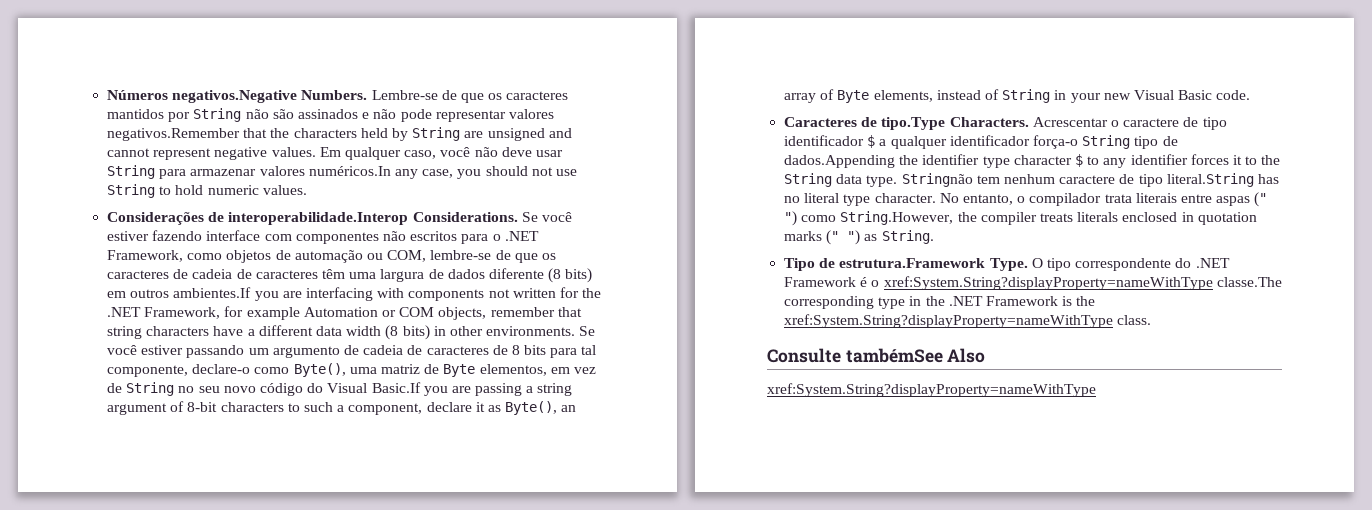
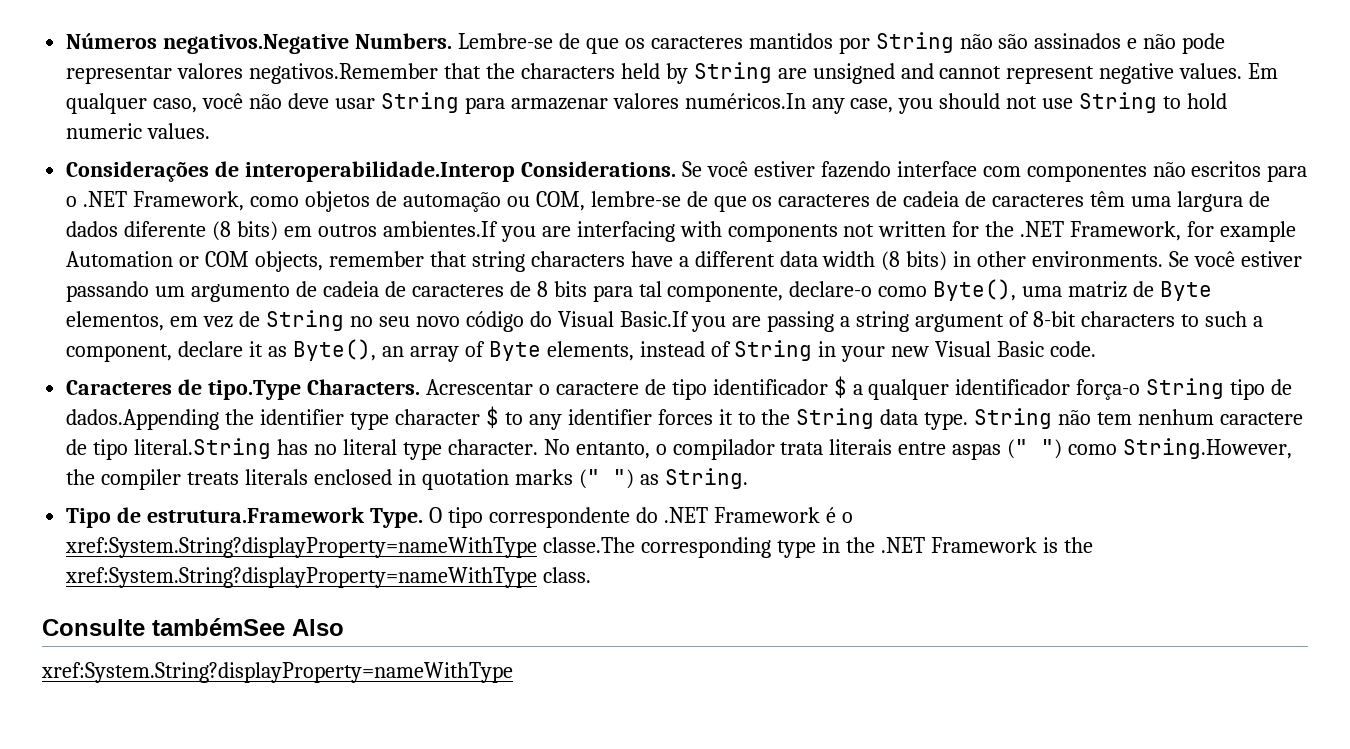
[901,173,973,187] Stringnão -> [974,408,1092,429] String não

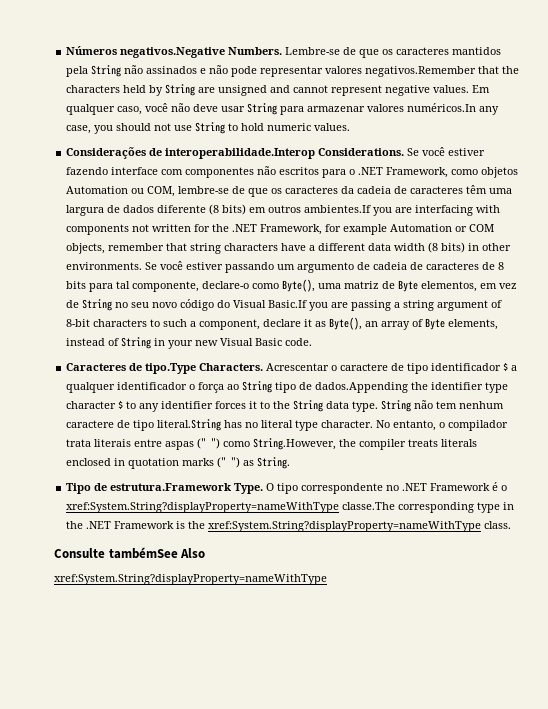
[838,32,1029,54] por String não são -> [66,65,144,77] pela String não
[375,191,501,212] de automação -> [66,186,129,194] Automation
[876,191,898,207] de -> [341,186,355,194] da
[1076,379,1141,400] força-o -> [189,382,240,393] o força ao
[635,507,658,523] do -> [386,485,400,491] no

